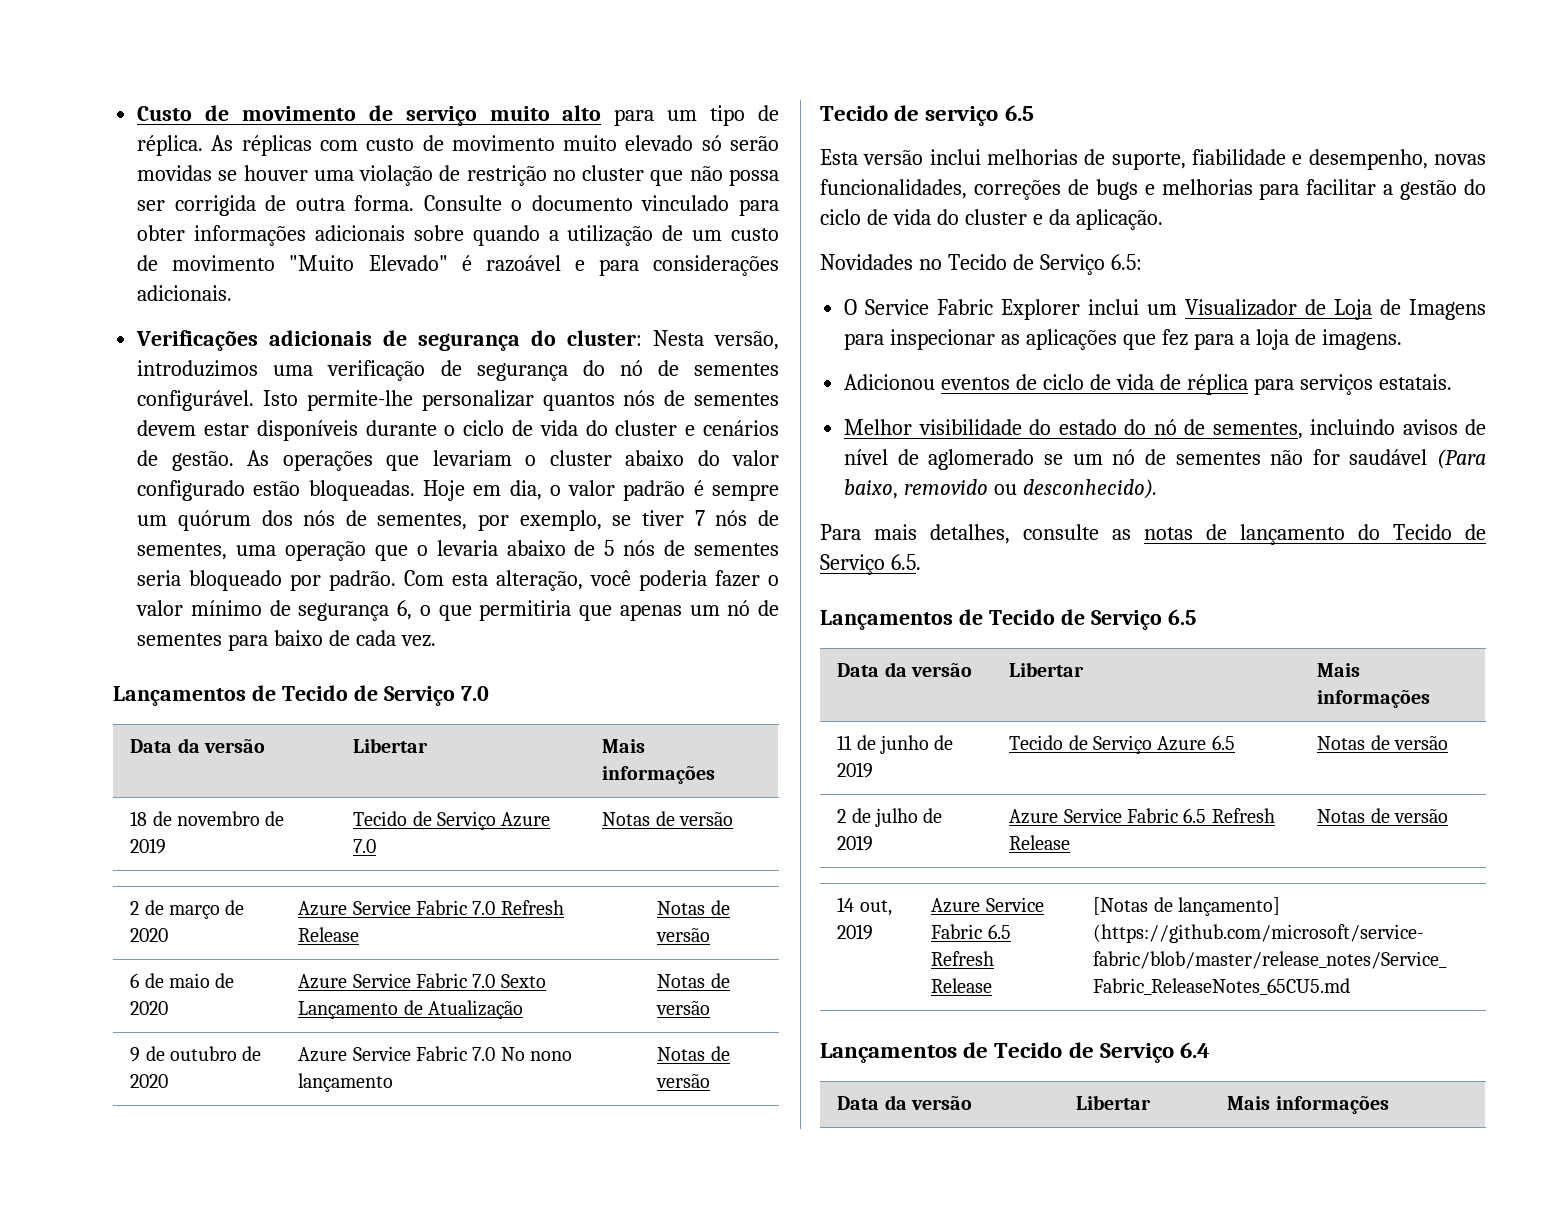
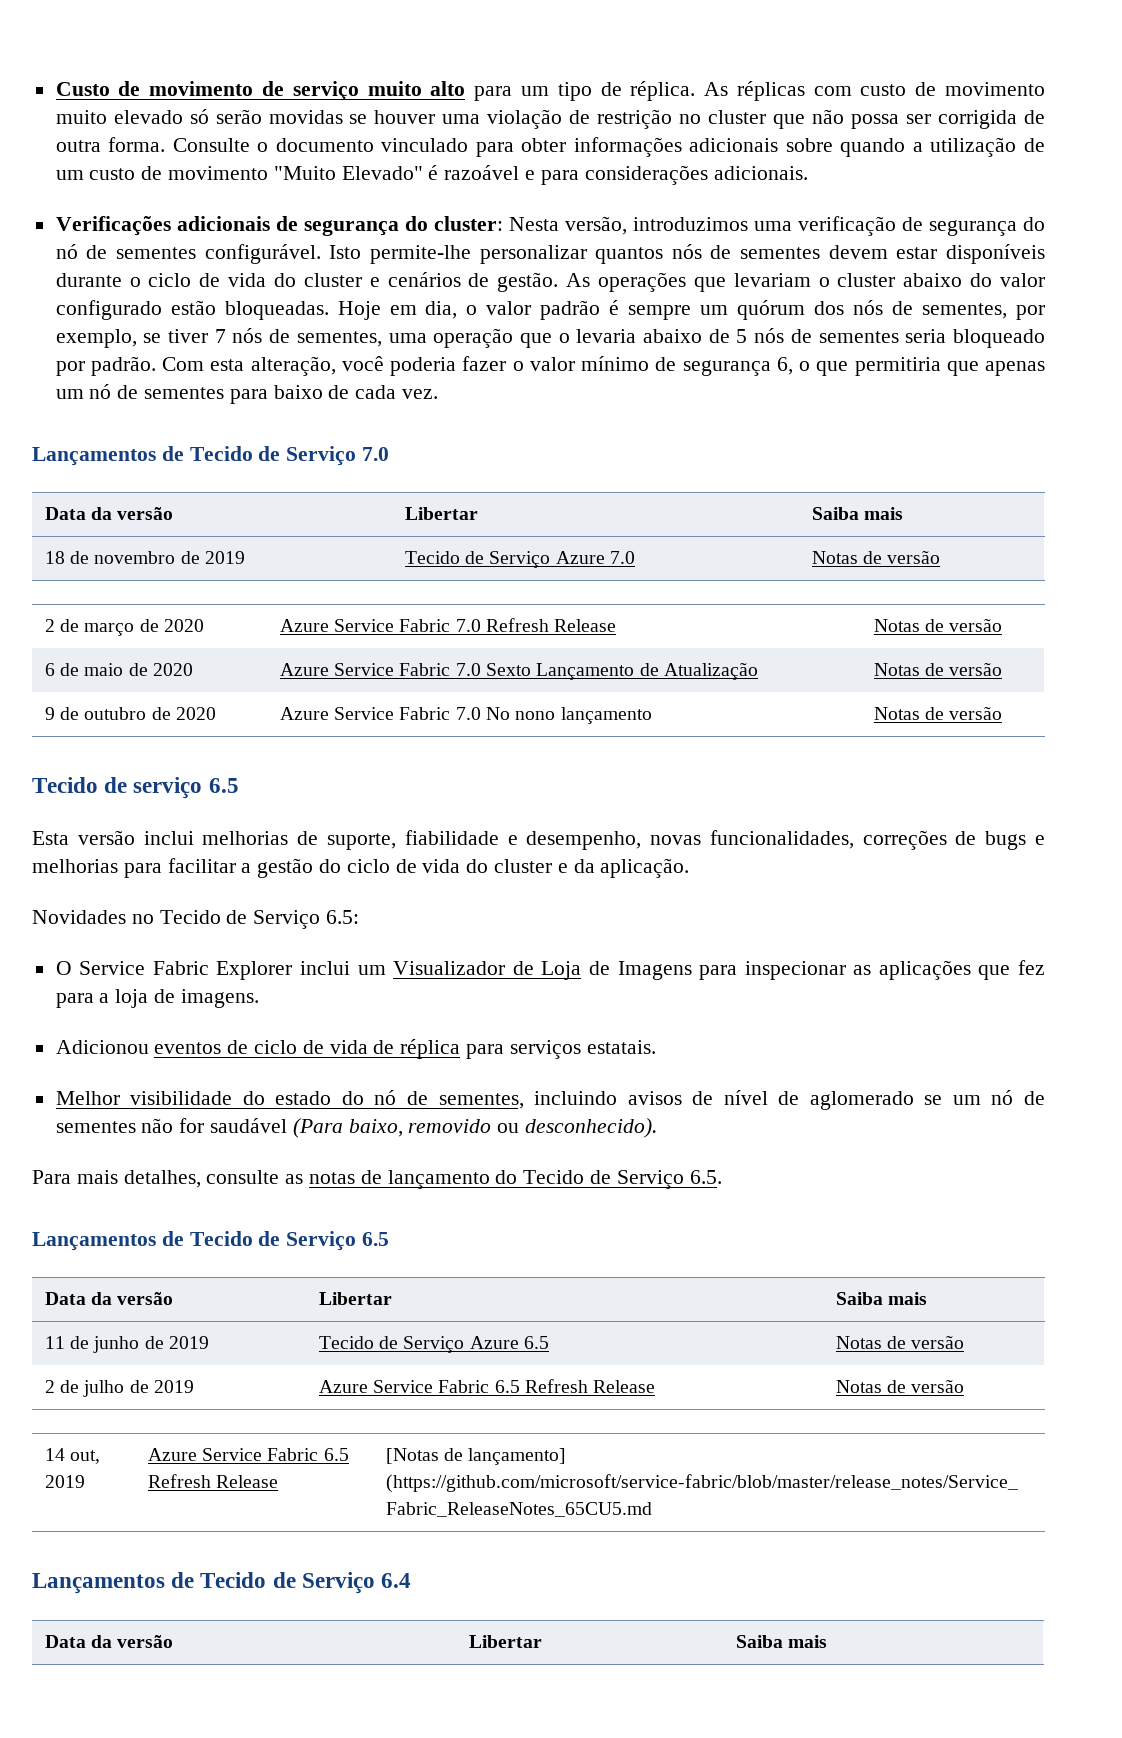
[602,739,646,753] [602,766,716,784] Mais informações -> [811,507,904,520] Saiba mais
[1317,663,1361,677] [1317,690,1431,708] Mais informações -> [835,1292,928,1305] Saiba mais
[1227,1096,1389,1114] Mais informações -> [735,1635,828,1648] Saiba mais

